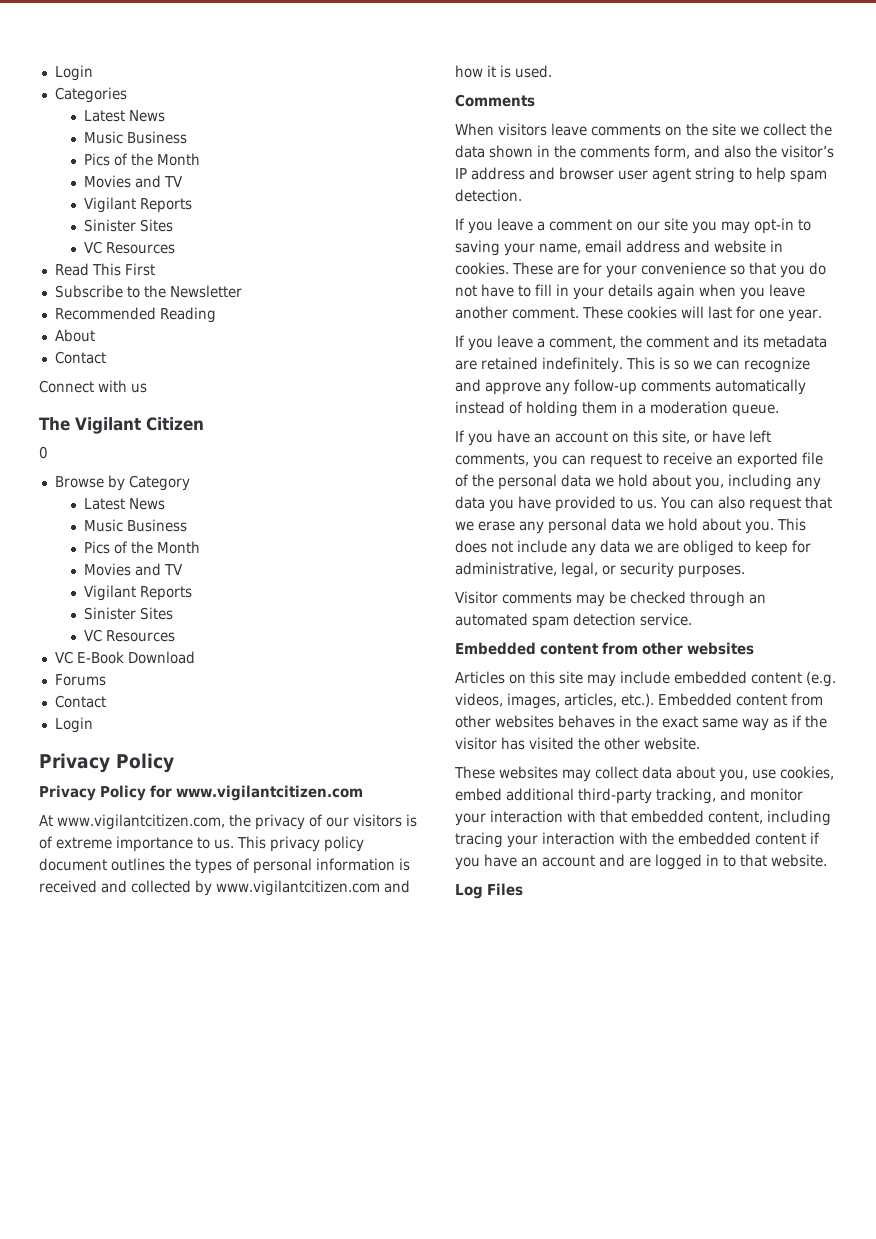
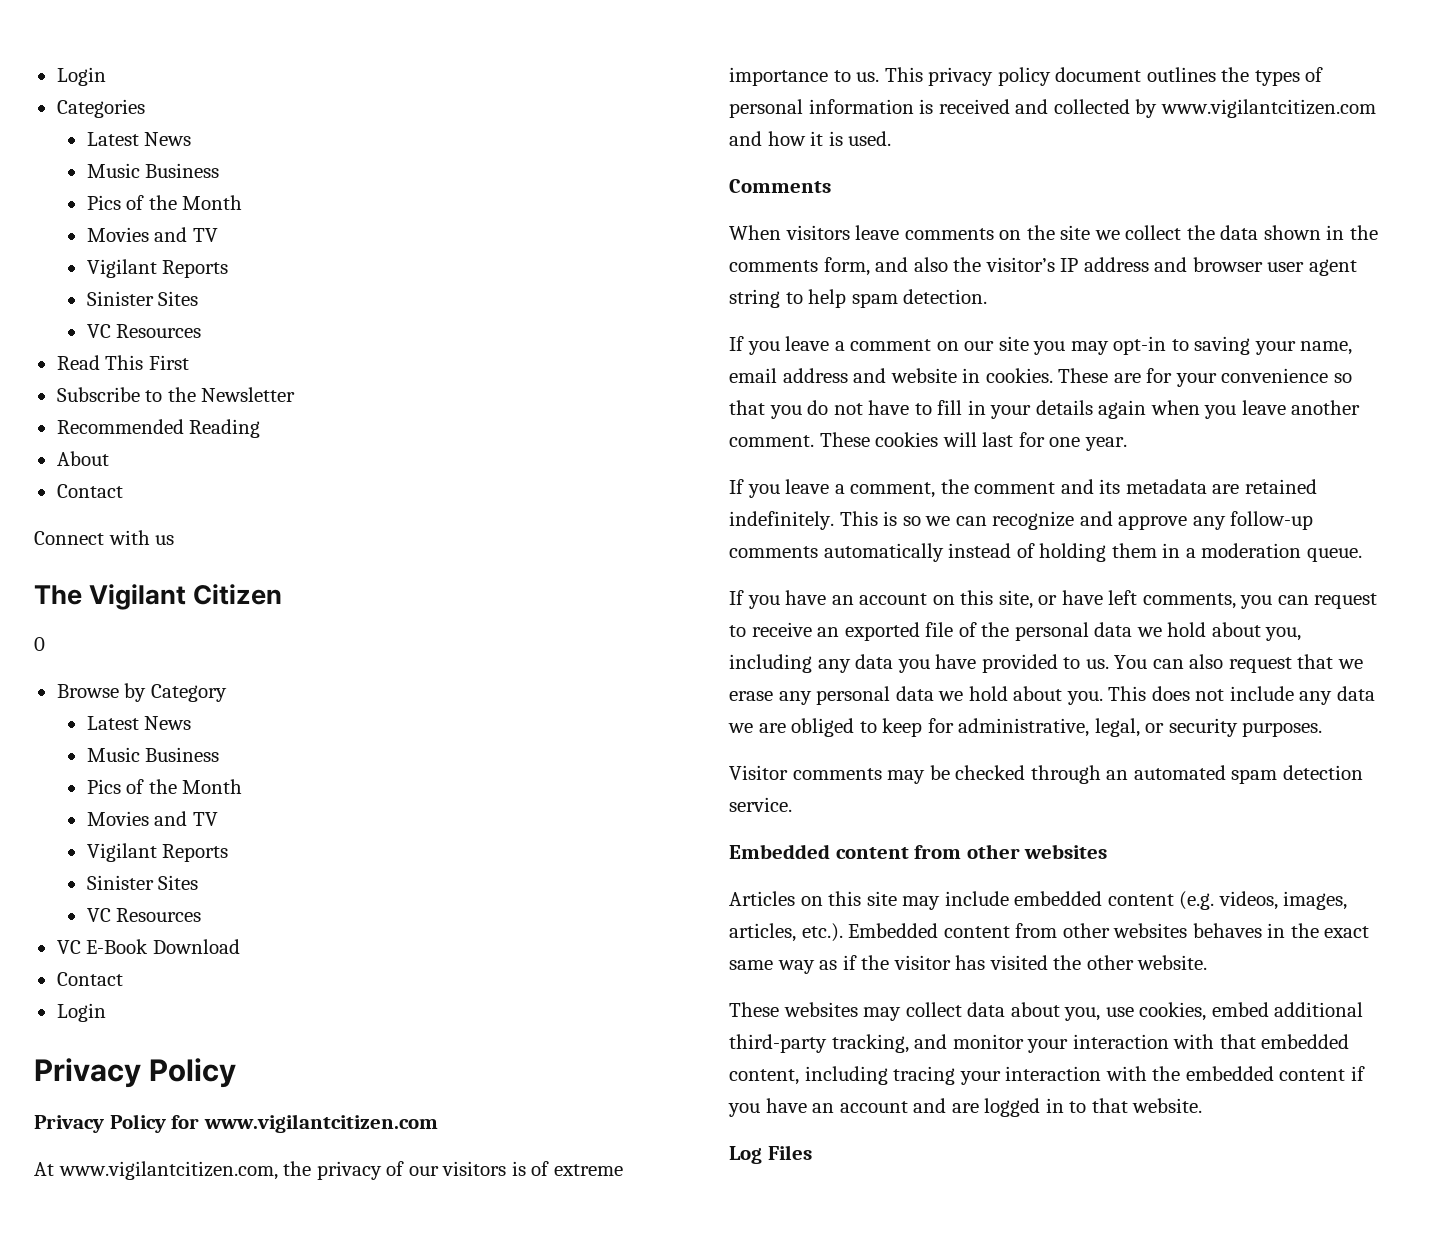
[54,674,106,686] // Forums -> (240, 946) none

